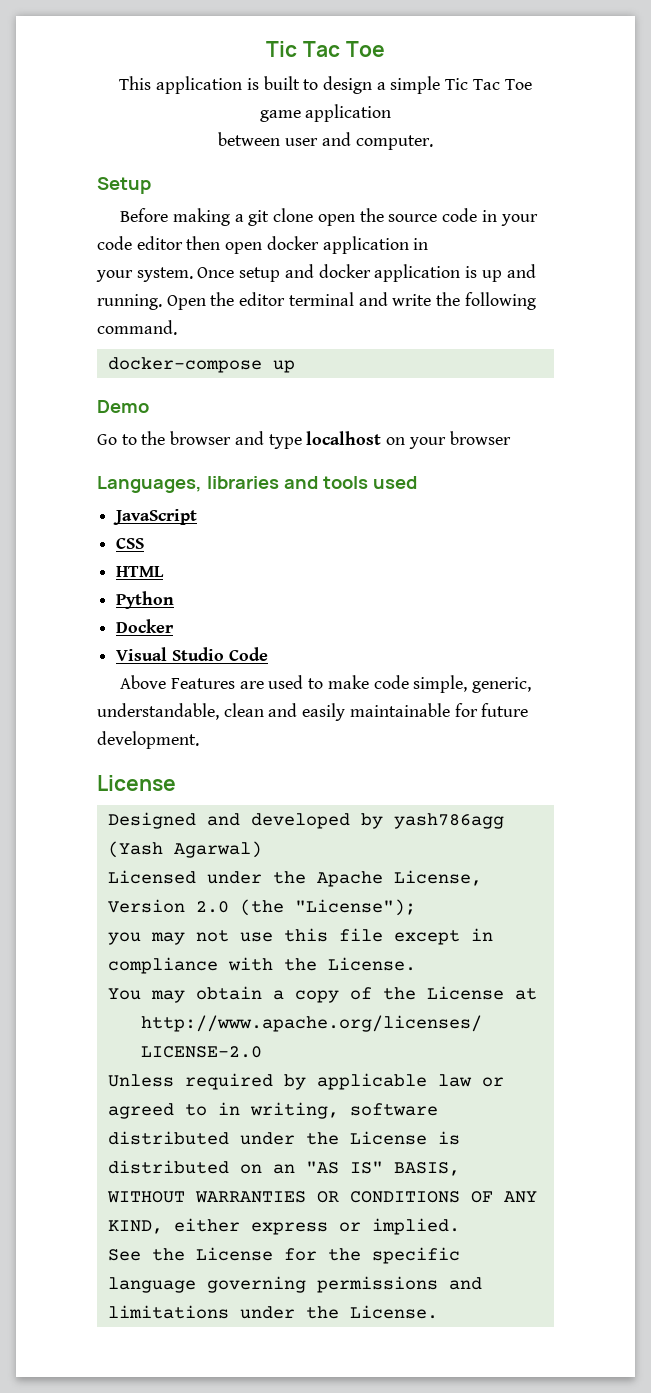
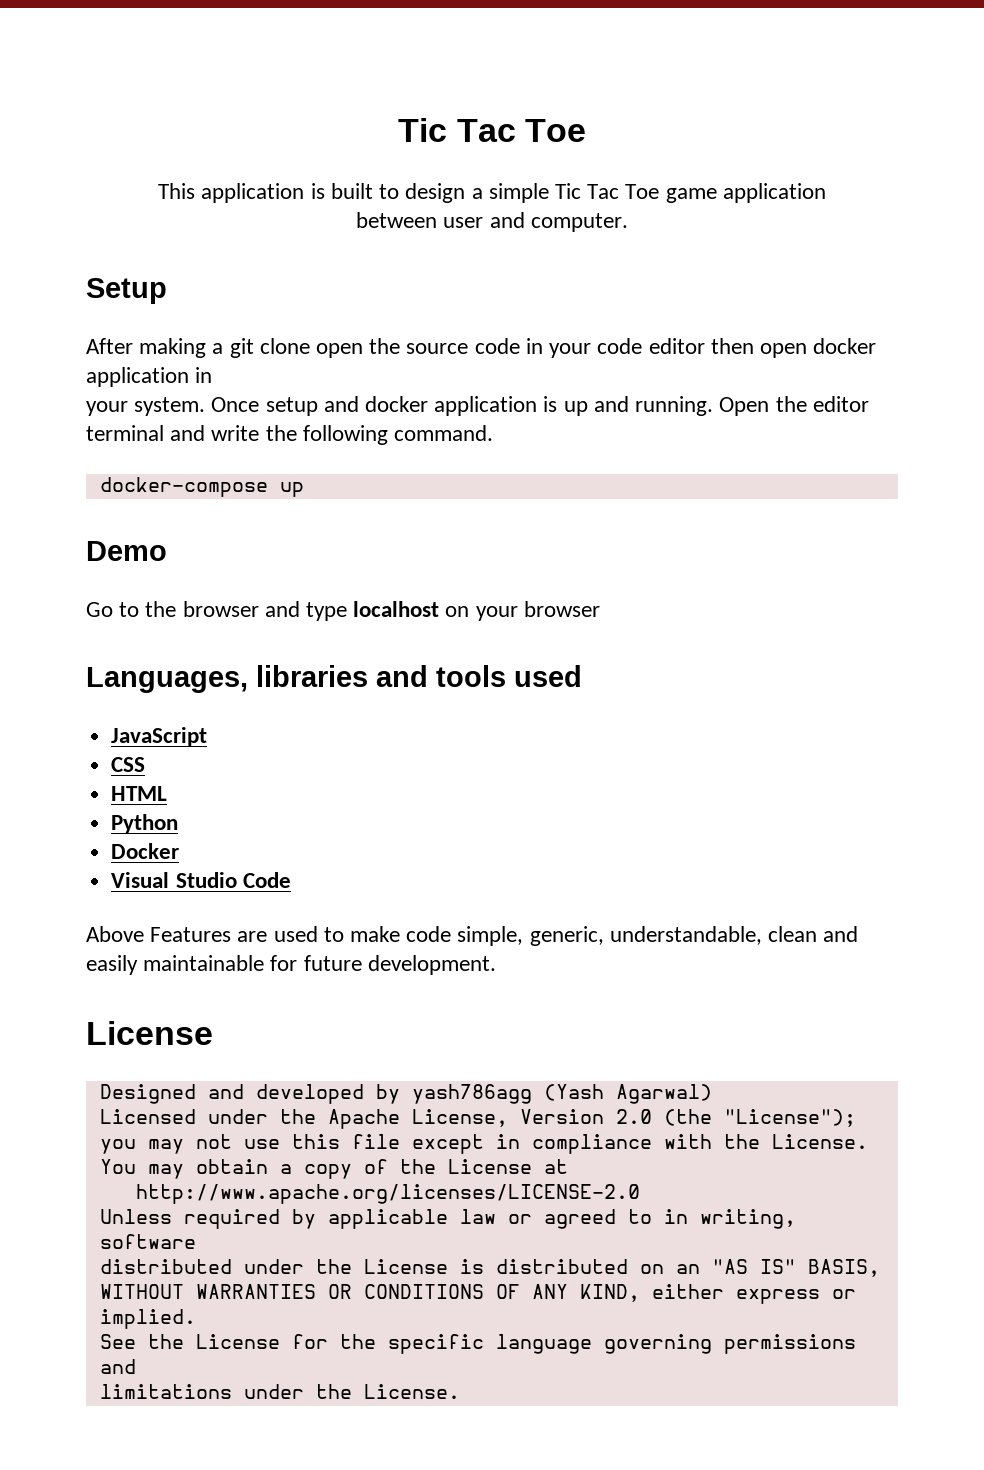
[120,208,169,222] Before -> [86,338,133,354] After

